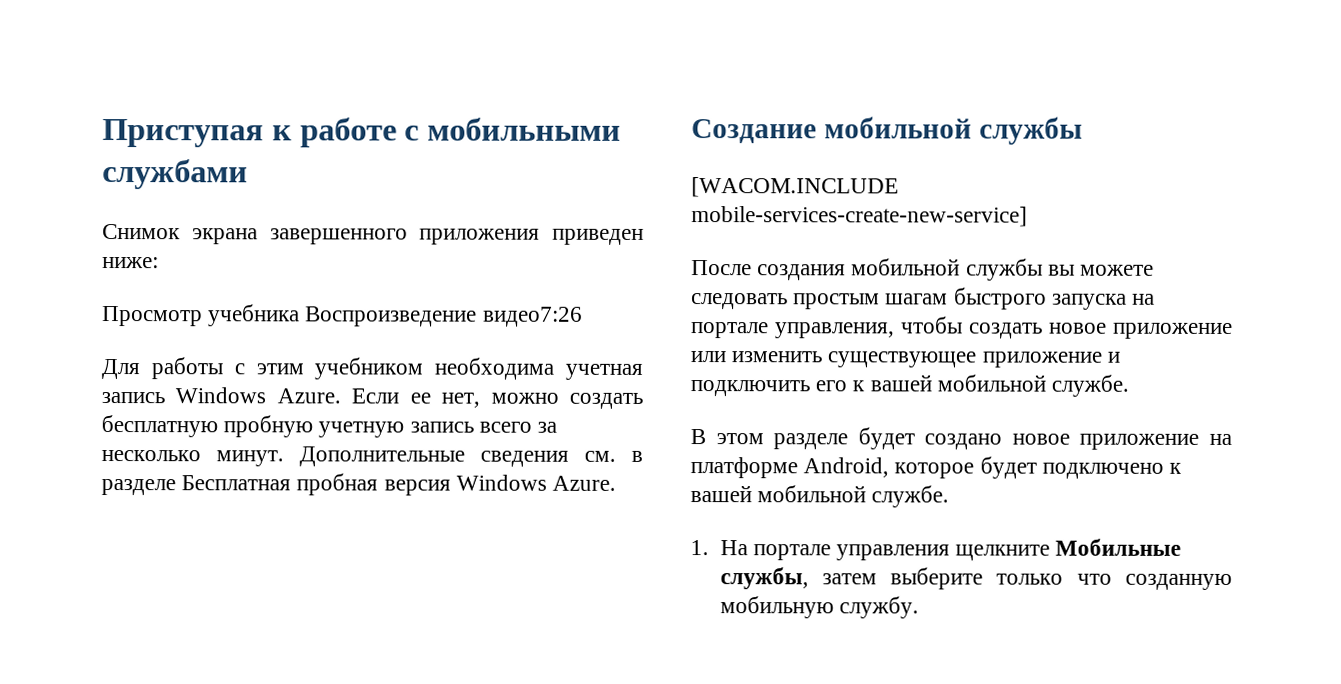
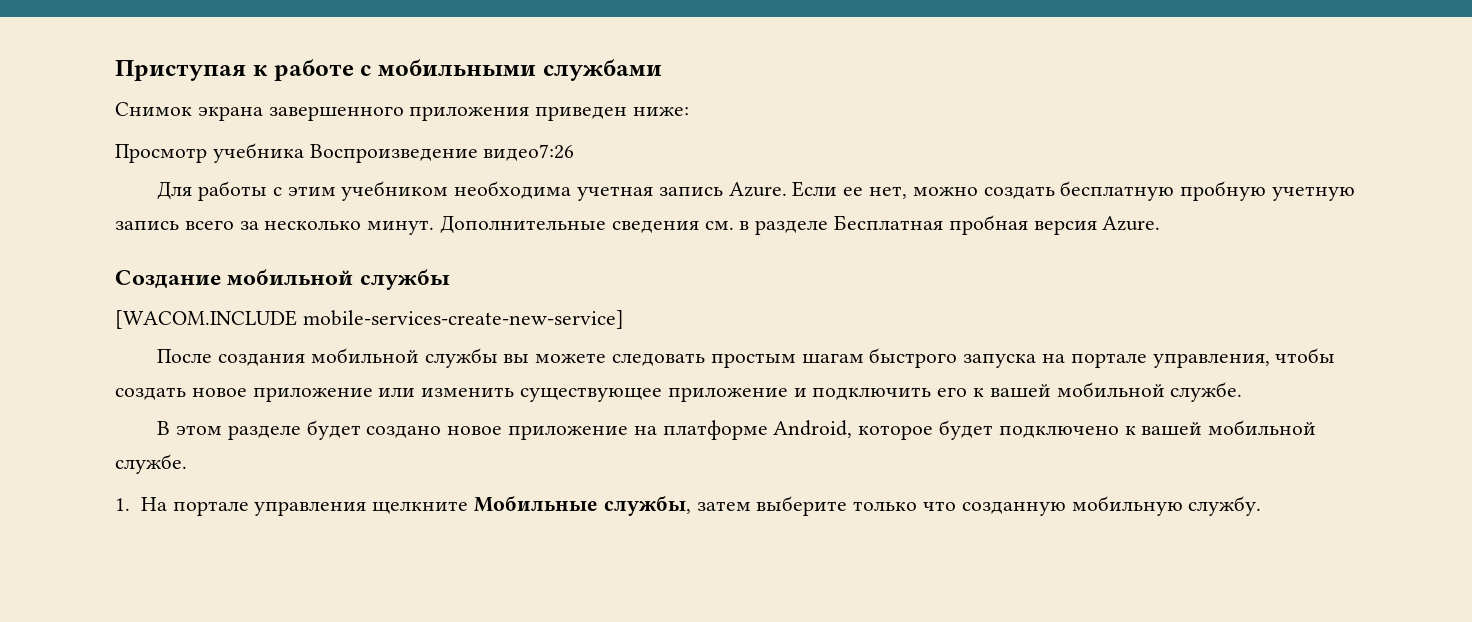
[175,387,267,404] Windows -> (723, 191) none
[455,474,547,491] Windows -> (1097, 227) none

